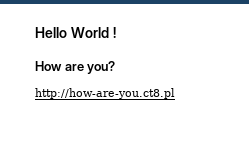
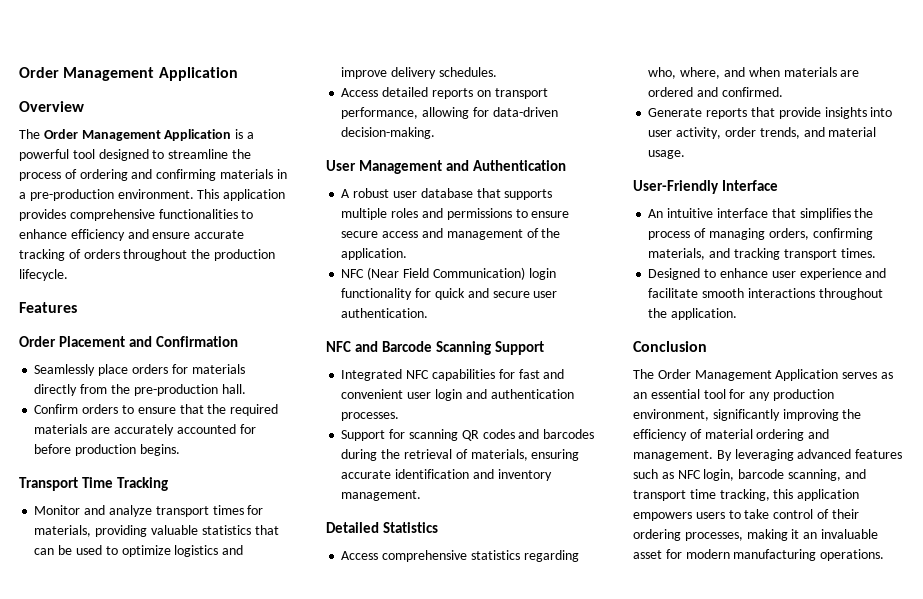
[35,27,116,38] [35,61,116,74] [35,88,175,99] Hello World ! // How are you? // http://how-are-you.ct8.pl -> [19,67,238,81] [19,101,84,112] [19,129,254,141] [19,149,251,161] [19,169,287,181] [19,189,286,201] [19,209,254,221] [19,229,245,241] [19,249,275,261] [19,269,68,281] [19,302,77,313] [19,336,238,347] [34,364,245,376] [34,384,246,396] [34,404,279,416] [34,424,256,436] [34,444,180,456] [19,477,168,491] [34,505,264,517] [34,525,279,537] [34,545,244,557] [341,67,497,79] [341,87,548,99] [341,107,558,119] [341,127,436,139] [326,160,566,174] [341,188,553,200] [341,208,570,220] [341,228,561,240] [341,248,408,260] [341,267,556,280] [341,288,558,300] [341,308,429,318] [326,341,544,355] [341,369,565,381] [341,389,574,401] [341,412,400,421] [341,429,595,441] [341,449,580,461] [341,469,552,481] [341,490,422,501] [326,522,438,533] [341,550,579,562] [648,67,860,79] [648,87,783,97] [648,107,893,119] [648,127,877,139] [648,150,686,159] [633,180,778,194] [648,208,874,220] [648,228,873,240] [648,248,876,260] [648,268,887,280] [648,288,883,300] [648,308,738,320] [633,341,707,352] [633,369,893,381] [633,389,834,401] [633,409,862,421] [633,429,830,441] [633,449,903,461] [633,469,866,481] [633,489,860,501] [633,509,859,521] [633,529,878,541] [633,549,885,561] Order Management Application // Overview // The Order Management Application is a powerful tool designed to streamline the process of ordering and confirming materials in a pre-production environment. This application provides comprehensive functionalities to enhance efficiency and ensure accurate tracking of orders throughout the production lifecycle. // Features // Order Placement and Confirmation // Seamlessly place orders for materials directly from the pre-production hall. // Confirm orders to ensure that the required materials are accurately accounted for before production begins. // Transport Time Tracking // Monitor and analyze transport times for materials, providing valuable statistics that can be used to optimize logistics and improve delivery schedules. // Access detailed reports on transport performance, allowing for data-driven decision-making. // User Management and Authentication // A robust user database that supports multiple roles and permissions to ensure secure access and management of the application. // NFC (Near Field Communication) login functionality for quick and secure user authentication. // NFC and Barcode Scanning Support // Integrated NFC capabilities for fast and convenient user login and authentication processes. // Support for scanning QR codes and barcodes during the retrieval of materials, ensuring accurate identification and inventory management. // Detailed Statistics // Access comprehensive statistics regarding who, where, and when materials are ordered and confirmed. // Generate reports that provide insights into user activity, order trends, and material usage. // User-Friendly Interface // An intuitive interface that simplifies the process of managing orders, confirming materials, and tracking transport times. // Designed to enhance user experience and facilitate smooth interactions throughout the application. // Conclusion // The Order Management Application serves as an essential tool for any production environment, significantly improving the efficiency of material ordering and management. By leveraging advanced features such as NFC login, barcode scanning, and transport time tracking, this application empowers users to take control of their ordering processes, making it an invaluable asset for modern manufacturing operations.

